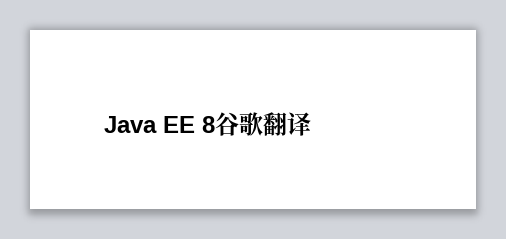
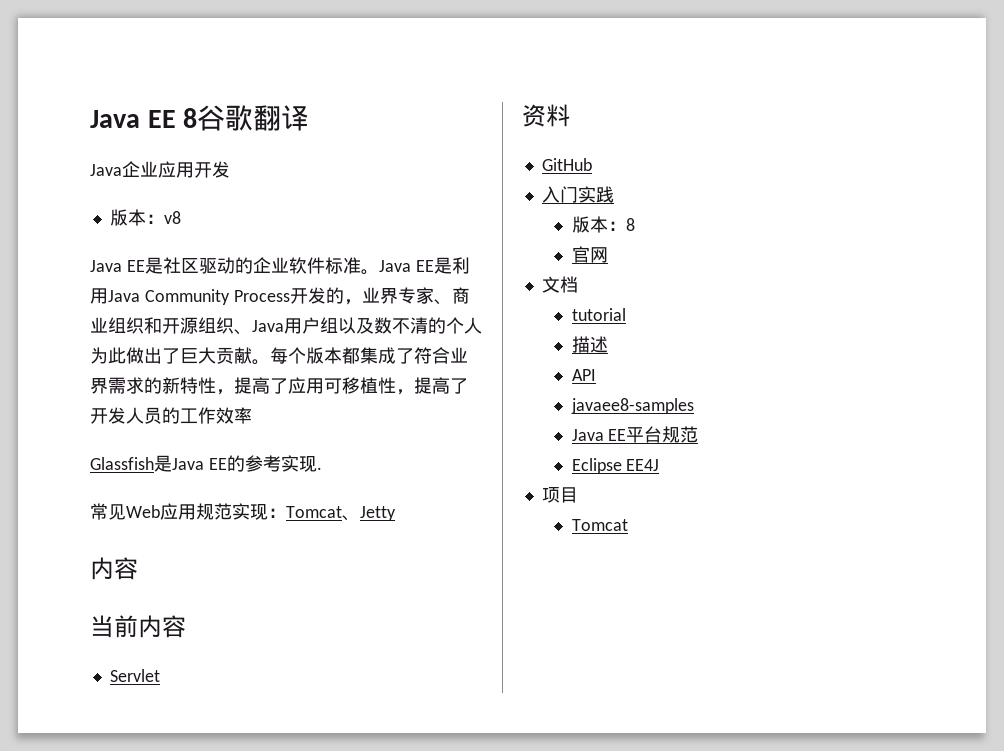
(311, 124) none -> [90,161,230,178] [109,209,181,226] [90,257,470,275] [90,287,470,305] [90,317,482,335] [90,347,468,365] [90,377,468,395] [90,407,252,424] [90,455,322,472] [90,503,396,521] [90,557,138,580] [90,615,186,638] [109,669,160,682] [522,104,570,127] [541,158,592,171] [541,186,614,203] [571,216,635,233] [571,246,608,263] [541,276,578,293] [571,308,626,321] [571,336,608,353] [571,369,596,381] [570,398,694,414] [571,426,699,443] [571,458,660,474] [541,487,578,503] [571,519,628,531] // Java企业应用开发 // 版本：v8 // Java EE是社区驱动的企业软件标准。Java EE是利用Java Community Process开发的，业界专家、商业组织和开源组织、Java用户组以及数不清的个人为此做出了巨大贡献。每个版本都集成了符合业界需求的新特性，提高了应用可移植性，提高了开发人员的工作效率 // Glassfish是Java EE的参考实现. // 常见Web应用规范实现：Tomcat、Jetty // 内容 // 当前内容 // Servlet // 资料 // GitHub // 入门实践 // 版本：8 // 官网 // 文档 // tutorial // 描述 // API // javaee8-samples // Java EE平台规范 // Eclipse EE4J // 项目 // Tomcat

